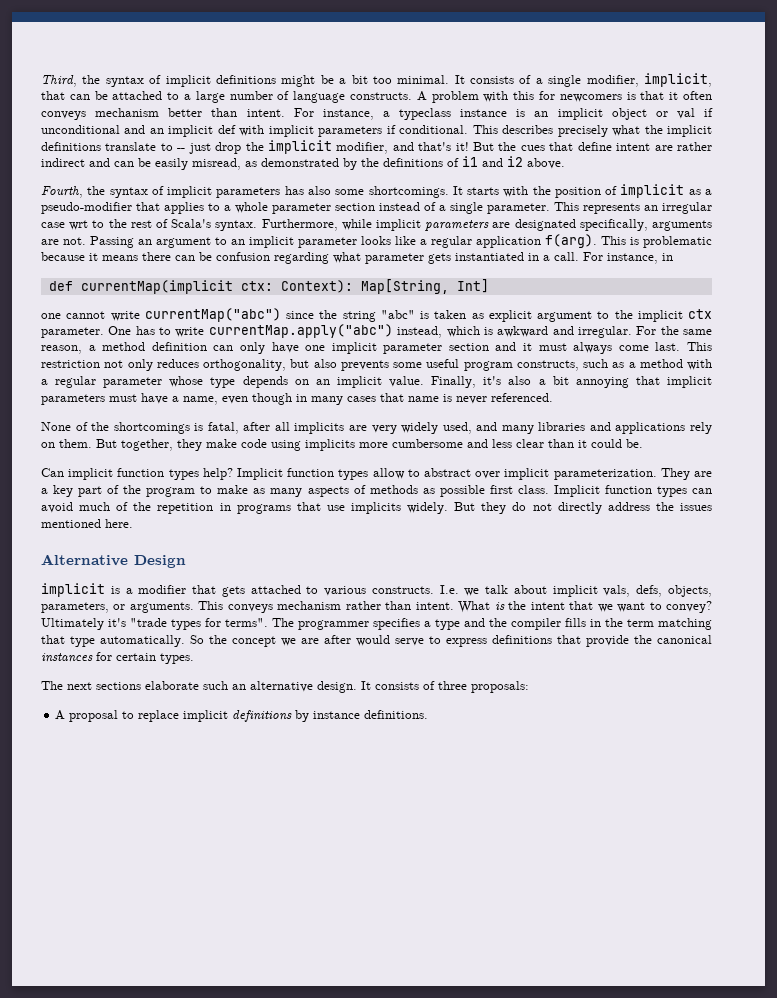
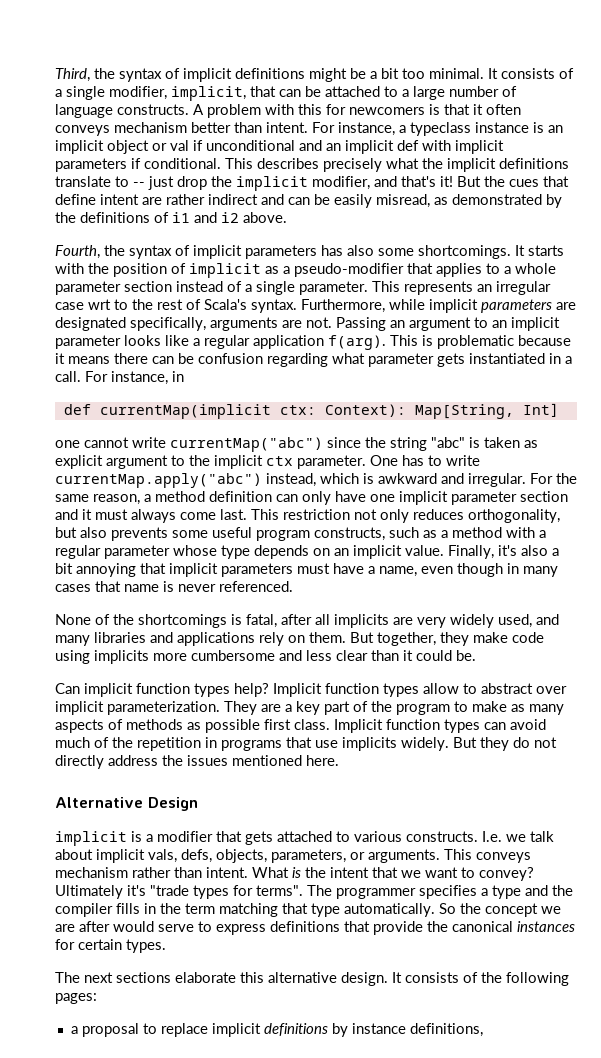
[203,681,246,690] such an -> [240,972,264,983] this
[438,681,529,693] [55,710,66,720] three proposals: // A -> [481,972,569,986] [55,993,97,1004] [70,1026,78,1034] the following pages: // a
[364,710,429,719] definitions. -> [409,1023,483,1037] definitions,

